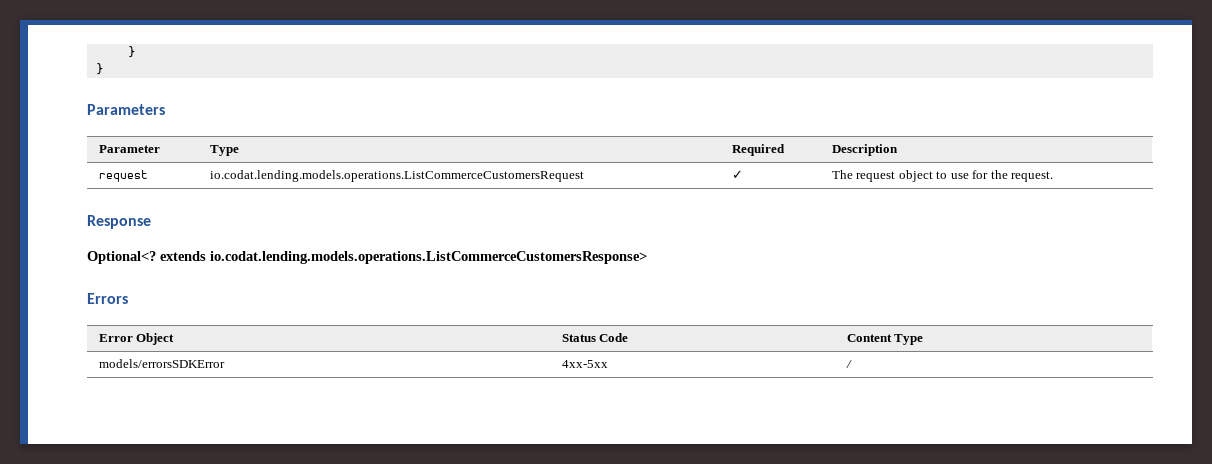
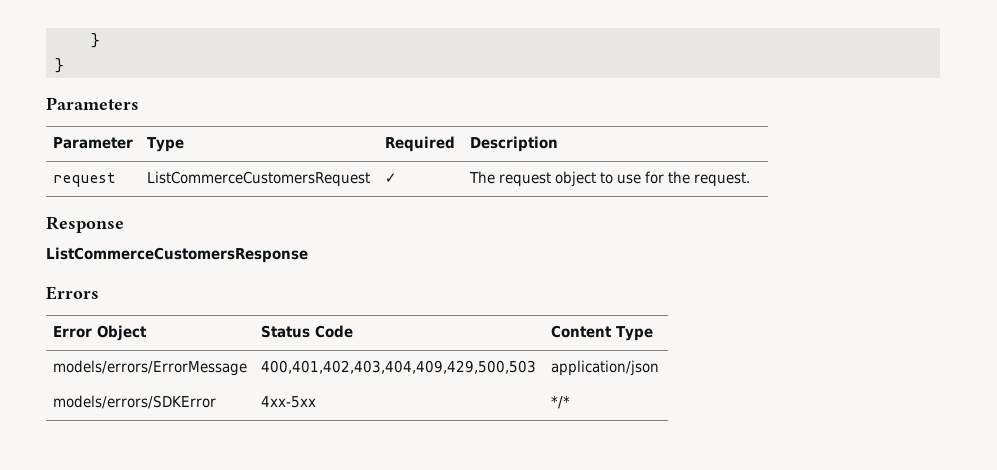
[209,170,584,182] io.codat.lending.models.operations.ListCommerceCustomersRequest -> [146,171,370,187] ListCommerceCustomersRequest
[87,251,647,264] Optional<? extends io.codat.lending.models.operations.ListCommerceCustomersResponse> -> [46,247,308,263] ListCommerceCustomersResponse
[98,359,225,368] models/errorsSDKError -> [52,360,247,376] [260,360,536,374] [550,360,659,376] [52,395,216,409] models/errors/ErrorMessage | 400,401,402,403,404,409,429,500,503 | application/json // models/errors/SDKError
[845,360,852,368] / -> [550,395,570,409] */*

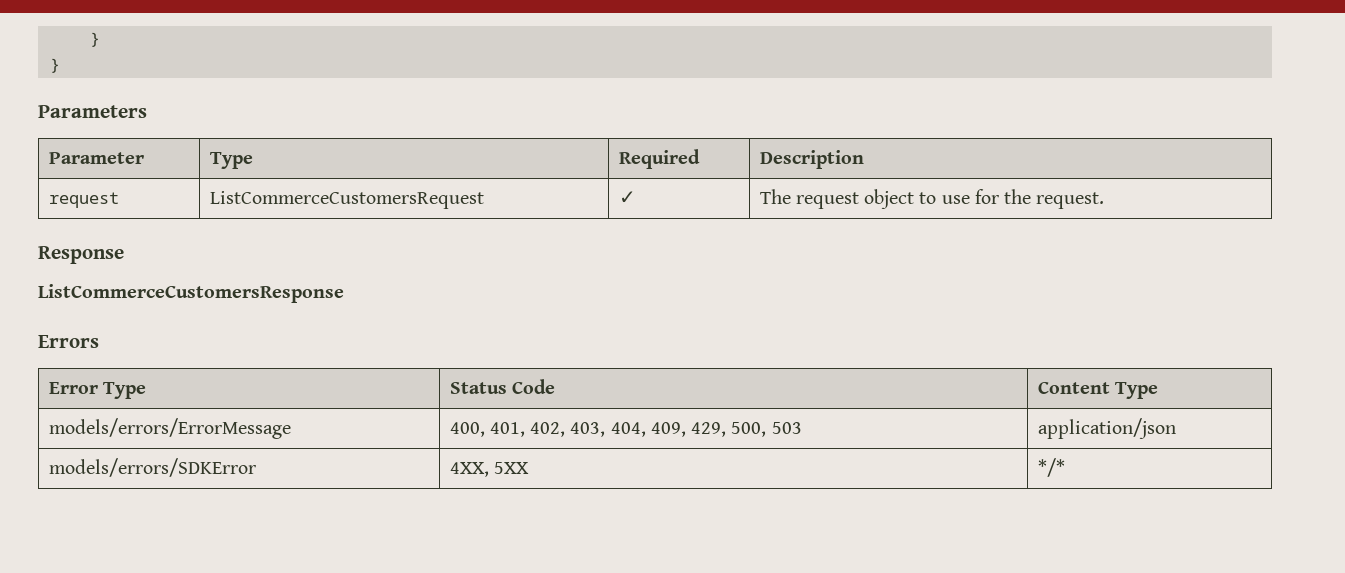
[96,325,147,341] Object -> [102,382,146,399] Type
[260,360,536,374] 400,401,402,403,404,409,429,500,503 -> [449,422,802,437] 400, 401, 402, 403, 404, 409, 429, 500, 503
[260,396,316,408] 4xx-5xx -> [449,462,529,477] 4XX, 5XX

